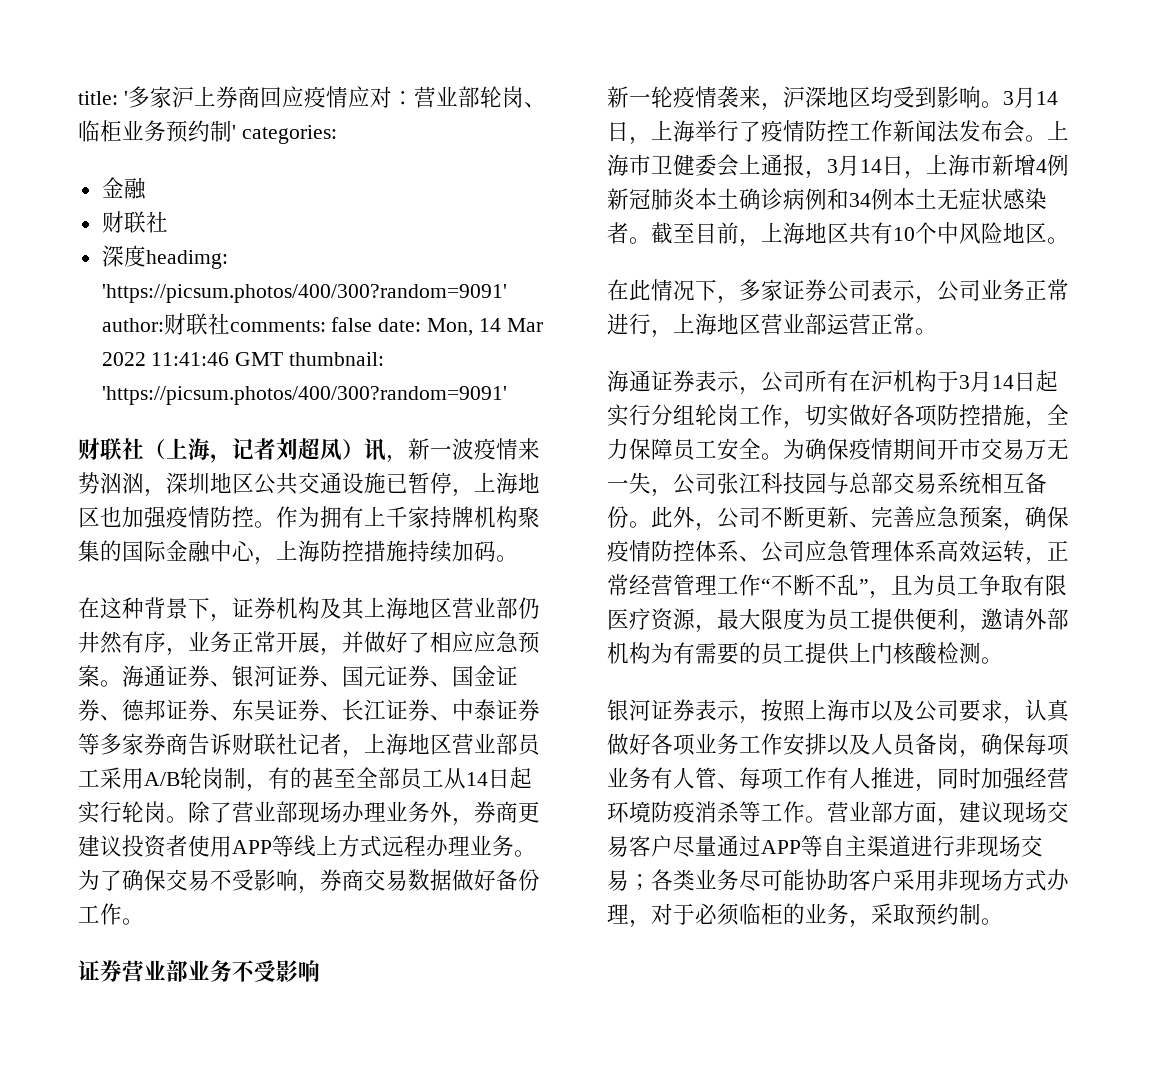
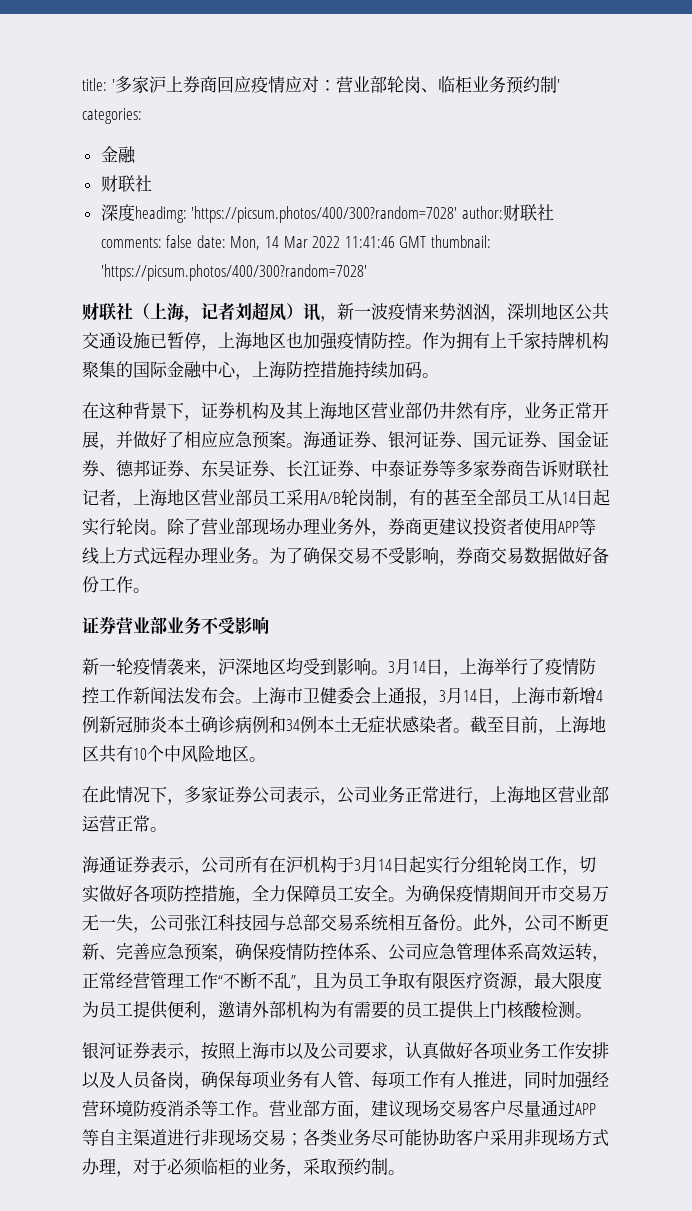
[101,284,507,303] 'https://picsum.photos/400/300?random=9091' -> [191,206,458,223] 'https://picsum.photos/400/300?random=7028'
[101,386,507,405] 'https://picsum.photos/400/300?random=9091' -> [100,264,367,281] 'https://picsum.photos/400/300?random=7028'

